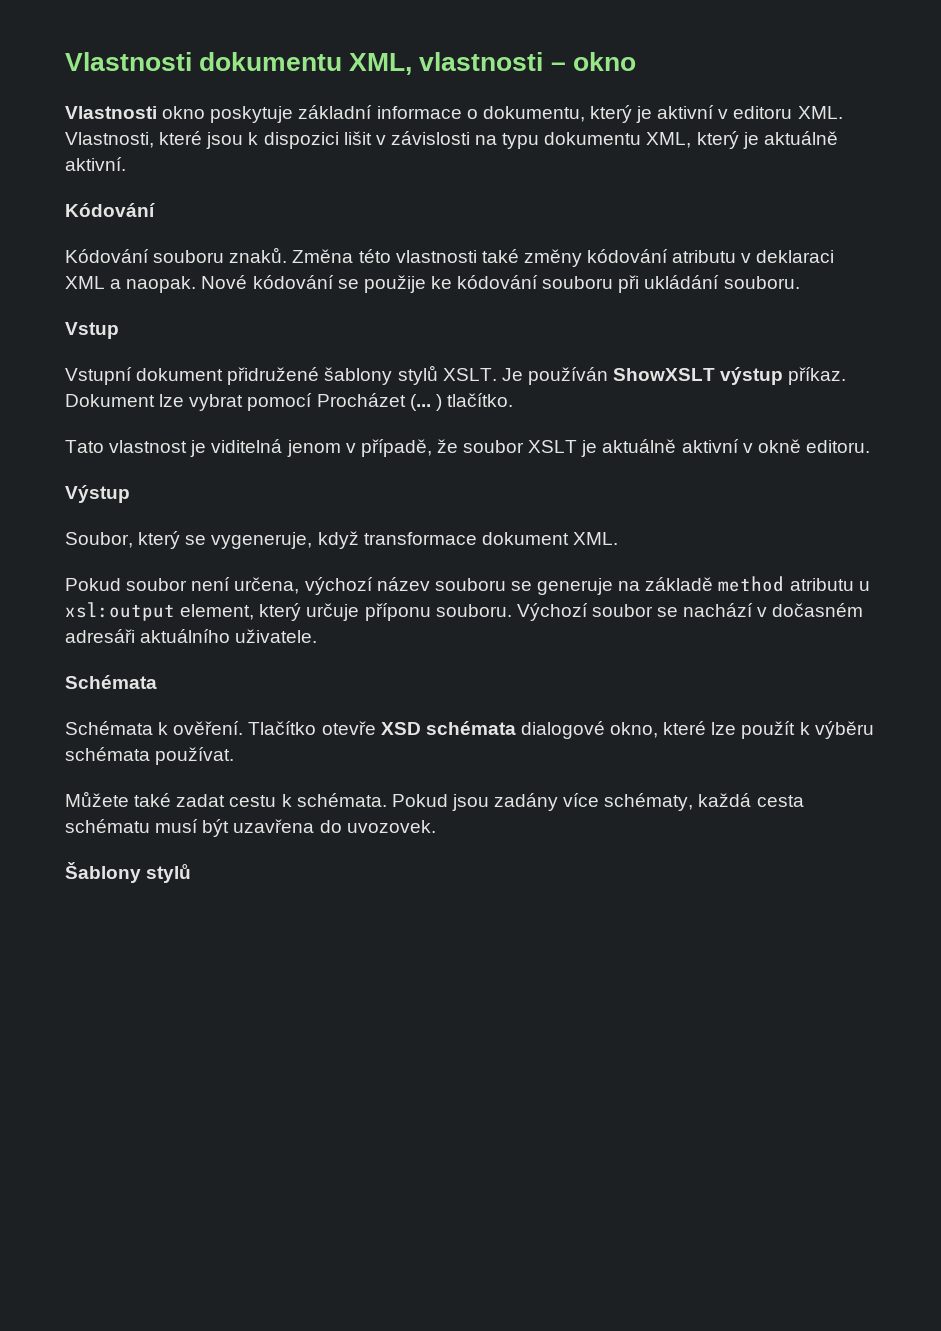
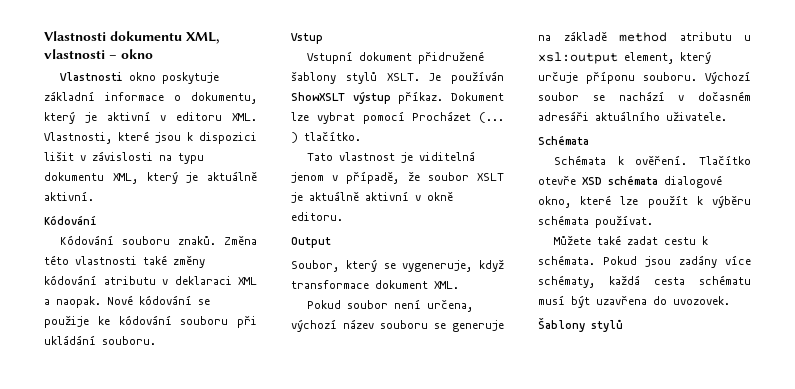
[65,485,130,503] Výstup -> [291,237,331,248] Output

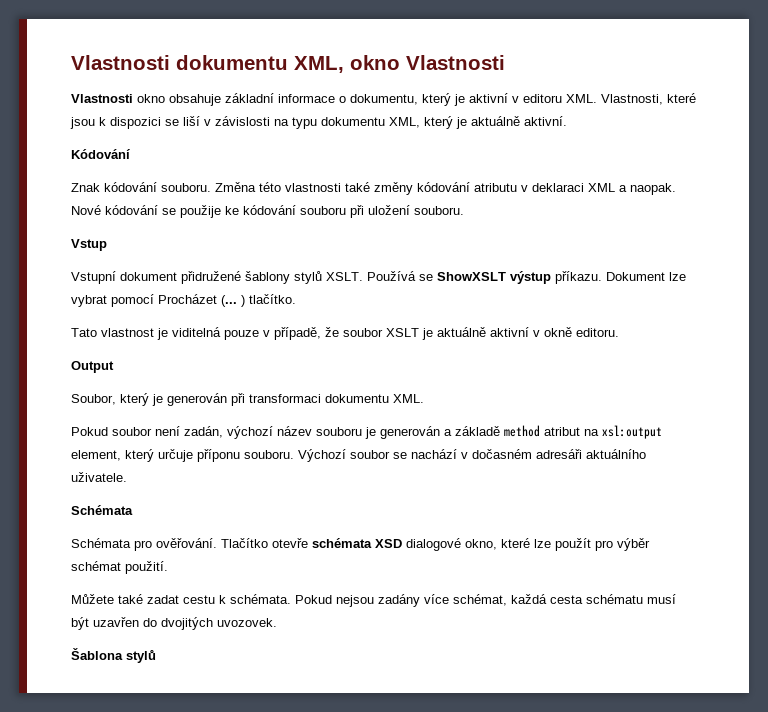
[44,49,153,59] vlastnosti – okno -> [350,55,505,70] okno Vlastnosti
[161,72,219,84] poskytuje -> [169,94,221,106] obsahuje
[44,151,74,161] lišit -> [165,116,200,126] se liší
[59,235,216,245] Kódování souboru znaků. -> [71,182,211,192] Znak kódování souboru.
[44,335,96,345] ukládání -> [368,205,410,215] uložení
[429,71,504,84] Je používán -> [367,271,433,281] Používá se
[398,91,444,104] příkaz. -> [555,271,602,284] příkazu.
[291,172,324,183] jenom -> [224,330,259,340] pouze
[383,259,504,272] [291,280,428,289] se vygeneruje, když transformace dokument -> [152,393,389,406] je generován při transformaci dokumentu
[426,299,473,312] určena, -> [184,426,223,438] zadán,
[434,320,504,332] [538,31,751,42] se generuje na základě method atributu u -> [365,425,599,439] je generován a základě method atribut na
[617,155,751,165] [538,175,658,185] k ověření. Tlačítko otevře XSD schémata -> [134,538,402,551] pro ověřování. Tlačítko otevře schémata XSD
[696,195,751,208] [538,215,653,228] k výběru schémata používat. -> [595,538,650,551] [71,561,168,574] pro výběr schémat použití.
[645,256,671,267] jsou -> [336,595,374,607] nejsou
[538,275,595,288] schématy, -> [453,594,507,606] schémat,
[596,295,667,305] uzavřena do -> [93,617,213,630] uzavřen do dvojitých
[538,317,585,332] Šablony -> [71,648,123,660] Šablona

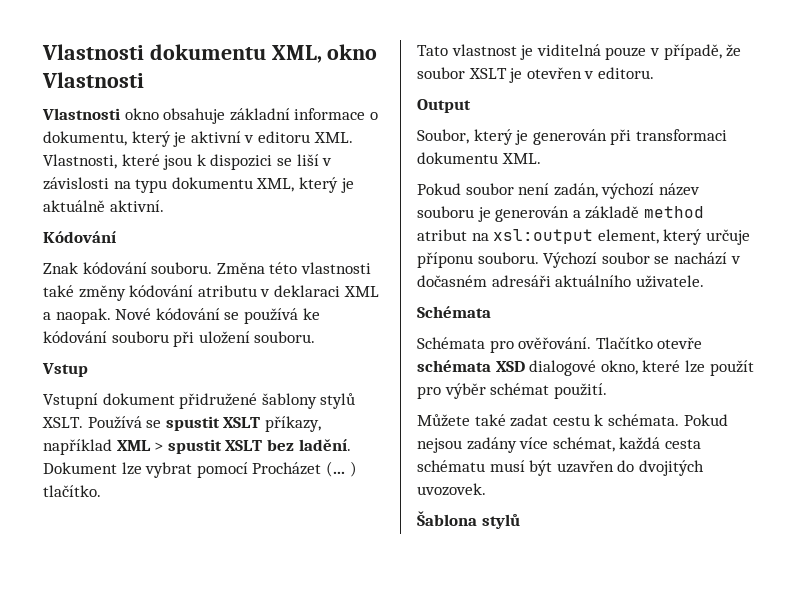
[180,205,221,218] použije -> [243,308,298,324] používá
[437,271,602,284] ShowXSLT výstup příkazu. -> [165,416,321,432] [43,439,351,455] spustit XSLT příkazy, například XML > spustit XSLT bez ladění.
[437,327,572,337] aktuálně aktivní v okně -> [526,67,595,79] otevřen v

